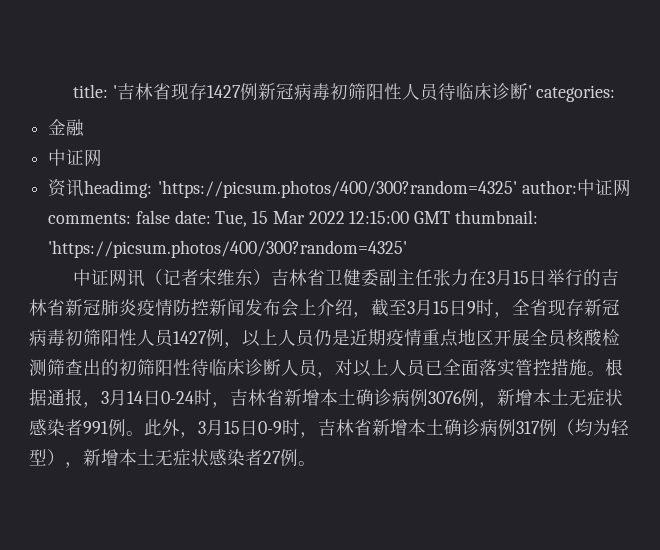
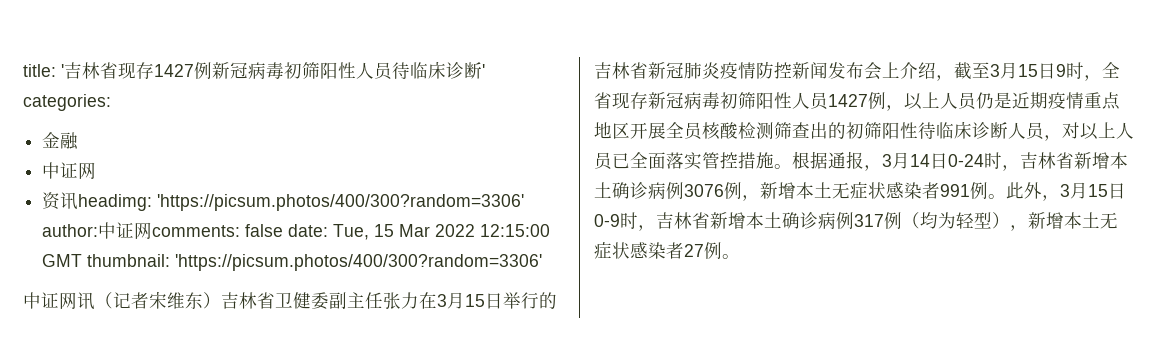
[157,180,517,198] 'https://picsum.photos/400/300?random=4325' -> [157,194,525,211] 'https://picsum.photos/400/300?random=3306'
[48,240,408,258] 'https://picsum.photos/400/300?random=4325' -> [175,254,543,271] 'https://picsum.photos/400/300?random=3306'

